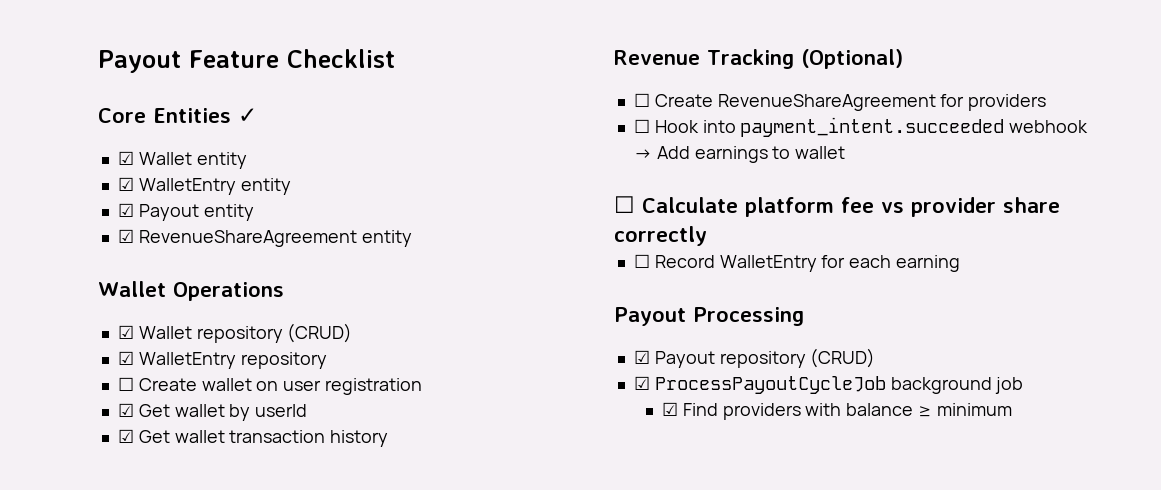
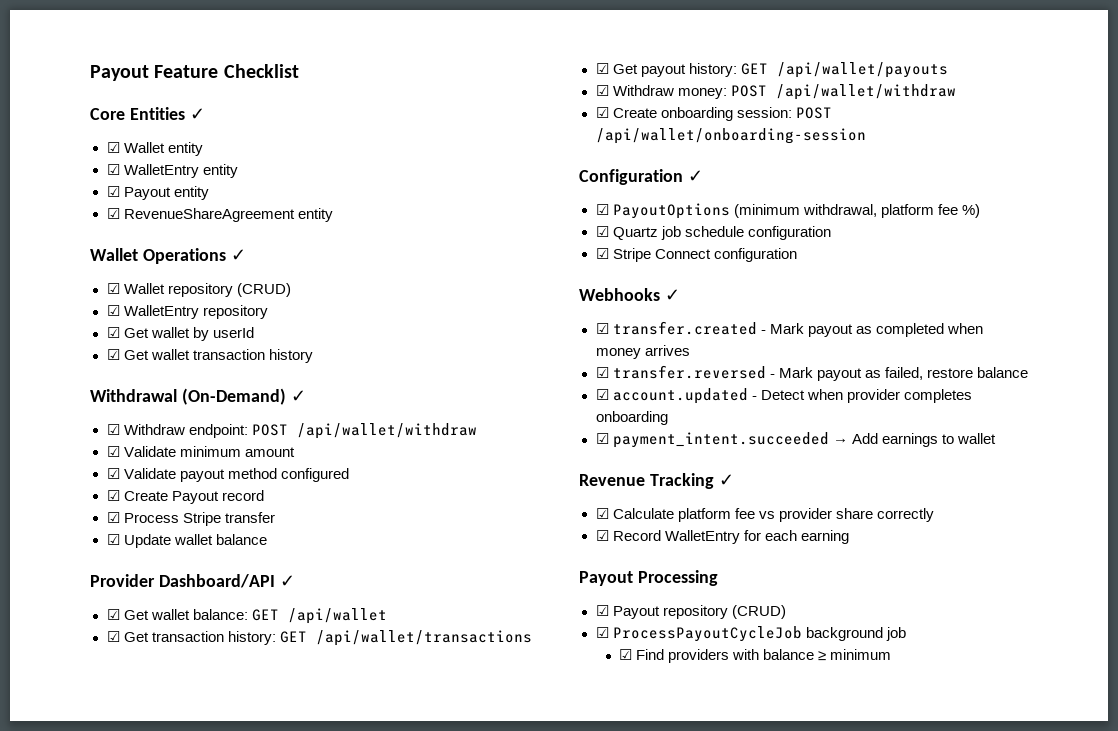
(284, 291) none -> [230,249,246,261] ✓
[117,377,423,395] // ☐ Create wallet on user registration -> (268, 312) none
[614,49,903,69] [633,93,1047,111] [633,117,1089,137] Revenue Tracking (Optional) // ☐ Create RevenueShareAgreement for providers // ☐ Hook into payment_intent.succeeded webhook -> [90,388,306,405] [106,423,477,439] [106,446,295,457] [106,468,349,482] [106,490,264,504] [106,512,275,526] [106,534,267,548] [90,574,295,588] [106,608,387,624] [106,630,532,646] [595,62,948,78] [595,84,956,100] [595,107,832,121] [595,128,866,144] [579,169,703,185] [595,203,980,219] [595,226,831,240] [595,248,797,262] [579,288,680,301] [595,321,983,337] [595,345,690,359] [595,365,1028,381] [595,388,972,404] [595,411,668,425] [595,432,829,448] Withdrawal (On-Demand) ✓ // ☑ Withdraw endpoint: POST /api/wallet/withdraw // ☑ Validate minimum amount // ☑ Validate payout method configured // ☑ Create Payout record // ☑ Process Stripe transfer // ☑ Update wallet balance // Provider Dashboard/API ✓ // ☑ Get wallet balance: GET /api/wallet // ☑ Get transaction history: GET /api/wallet/transactions // ☑ Get payout history: GET /api/wallet/payouts // ☑ Withdraw money: POST /api/wallet/withdraw // ☑ Create onboarding session: POST /api/wallet/onboarding-session // Configuration ✓ // ☑ PayoutOptions (minimum withdrawal, platform fee %) // ☑ Quartz job schedule configuration // ☑ Stripe Connect configuration // Webhooks ✓ // ☑ transfer.created - Mark payout as completed when money arrives // ☑ transfer.reversed - Mark payout as failed, restore balance // ☑ account.updated - Detect when provider completes onboarding // ☑ payment_intent.succeeded
[614,196,635,213] ☐ -> [579,473,734,489] [595,508,609,519] Revenue Tracking ✓ // ☑
[633,254,650,268] ☐ -> [595,530,609,541] ☑

